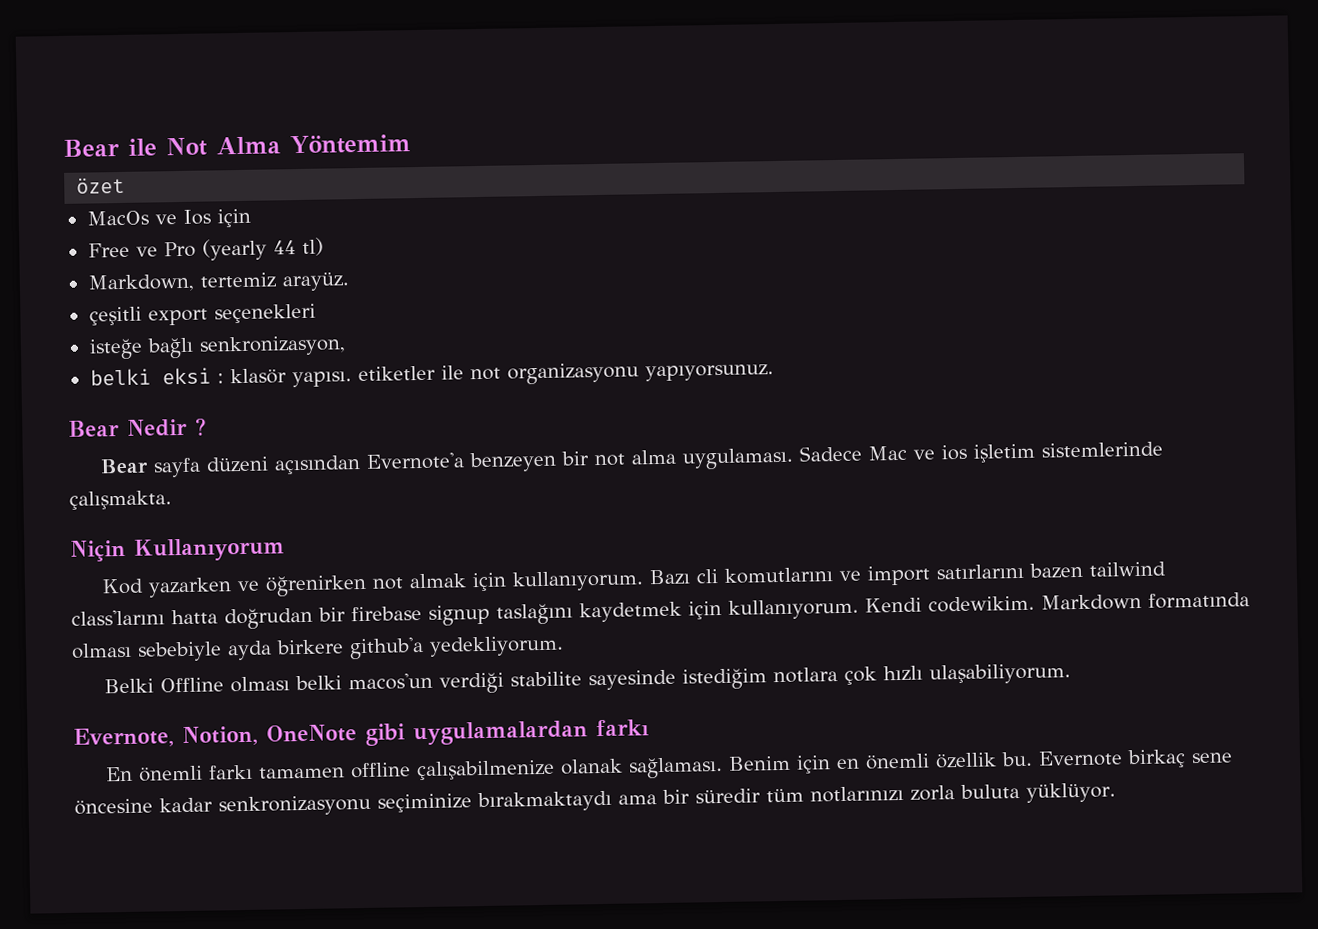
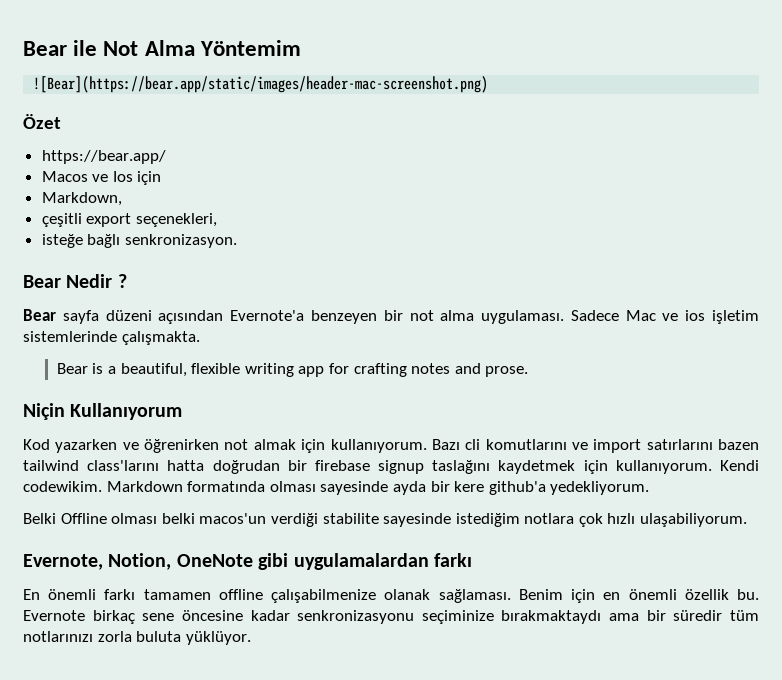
[76,176,126,194] [86,210,149,226] özet // MacOs -> [33,76,489,93] [23,114,61,129] [41,150,166,164] [41,171,88,182] ![Bear](https://bear.app/static/images/header-mac-screenshot.png) // Özet // https://bear.app/ // Macos
[87,237,324,261] // Free ve Pro (yearly 44 tl) -> (162, 178) none
[199,272,350,292] tertemiz arayüz. -> (122, 199) none
[213,303,316,324] seçenekleri -> [135,213,217,227] seçenekleri,
[198,335,346,357] [89,362,774,388] senkronizasyon, // belki eksi : klasör yapısı. etiketler ile not organizasyonu yapıyorsunuz. -> [124,234,237,248] senkronizasyon.
(172, 500) none -> [56,363,529,377] // Bear is a beautiful, flexible writing app for crafting notes and prose.
[137,639,344,662] sebebiyle ayda birkere -> [320,481,485,495] sayesinde ayda bir kere

